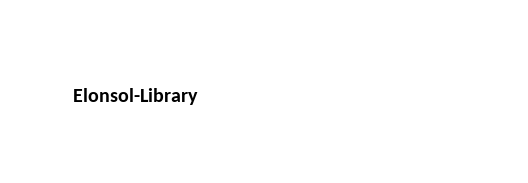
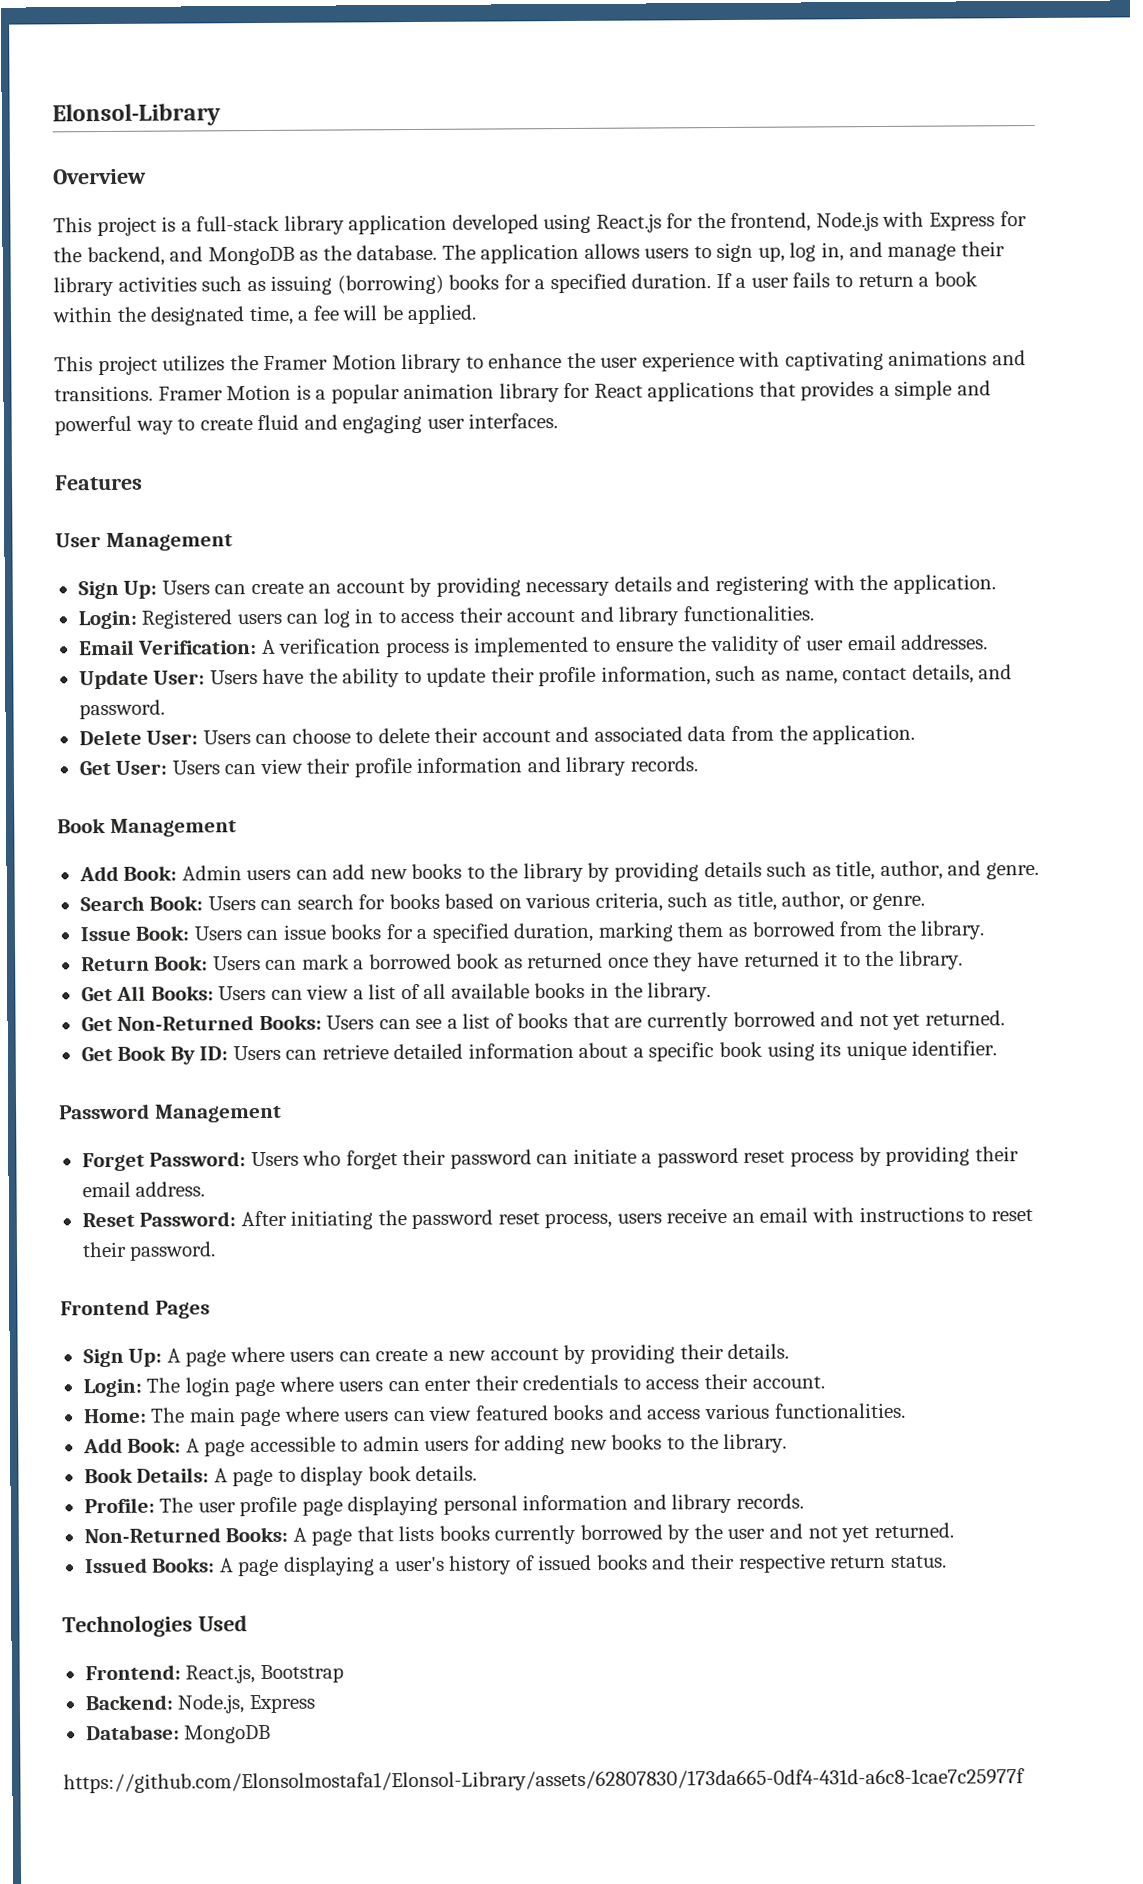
(198, 96) none -> [52,168,147,185] [53,211,1027,237] [53,241,1005,267] [53,271,978,297] [52,304,478,326] [54,350,1027,376] [54,380,992,404] [54,413,559,436] [54,474,143,491] [55,532,233,552] [77,574,996,600] [77,605,814,630] [78,634,989,658] [78,664,1013,690] [78,699,165,720] [78,724,916,746] [78,756,698,778] [57,818,237,837] [78,860,1039,883] [79,891,926,912] [79,920,985,943] [80,950,963,972] [80,982,712,1002] [80,1010,1005,1032] [80,1040,998,1065] [59,1103,282,1123] [81,1146,1019,1172] [81,1181,206,1198] [81,1206,1033,1230] [81,1241,217,1261] [60,1299,210,1319] [82,1343,790,1368] [82,1373,825,1398] [83,1402,906,1427] [82,1433,788,1457] [83,1465,478,1487] [83,1493,804,1517] [83,1522,954,1546] [83,1553,947,1577] [62,1615,248,1638] [84,1664,344,1684] [84,1694,315,1714] [85,1724,272,1744] [63,1768,1025,1794] // Overview // This project is a full-stack library application developed using React.js for the frontend, Node.js with Express for the backend, and MongoDB as the database. The application allows users to sign up, log in, and manage their library activities such as issuing (borrowing) books for a specified duration. If a user fails to return a book within the designated time, a fee will be applied. // This project utilizes the Framer Motion library to enhance the user experience with captivating animations and transitions. Framer Motion is a popular animation library for React applications that provides a simple and powerful way to create fluid and engaging user interfaces. // Features // User Management // Sign Up: Users can create an account by providing necessary details and registering with the application. // Login: Registered users can log in to access their account and library functionalities. // Email Verification: A verification process is implemented to ensure the validity of user email addresses. // Update User: Users have the ability to update their profile information, such as name, contact details, and password. // Delete User: Users can choose to delete their account and associated data from the application. // Get User: Users can view their profile information and library records. // Book Management // Add Book: Admin users can add new books to the library by providing details such as title, author, and genre. // Search Book: Users can search for books based on various criteria, such as title, author, or genre. // Issue Book: Users can issue books for a specified duration, marking them as borrowed from the library. // Return Book: Users can mark a borrowed book as returned once they have returned it to the library. // Get All Books: Users can view a list of all available books in the library. // Get Non-Returned Books: Users can see a list of books that are currently borrowed and not yet returned. // Get Book By ID: Users can retrieve detailed information about a specific book using its unique identifier. // Password Management // Forget Password: Users who forget their password can initiate a password reset process by providing their email address. // Reset Password: After initiating the password reset process, users receive an email with instructions to reset their password. // Frontend Pages // Sign Up: A page where users can create a new account by providing their details. // Login: The login page where users can enter their credentials to access their account. // Home: The main page where users can view featured books and access various functionalities. // Add Book: A page accessible to admin users for adding new books to the library. // Book Details: A page to display book details. // Profile: The user profile page displaying personal information and library records. // Non-Returned Books: A page that lists books currently borrowed by the user and not yet returned. // Issued Books: A page displaying a user's history of issued books and their respective return status. // Technologies Used // Frontend: React.js, Bootstrap // Backend: Node.js, Express // Database: MongoDB // https://github.com/Elonsolmostafa1/Elonsol-Library/assets/62807830/173da665-0df4-431d-a6c8-1cae7c25977f

